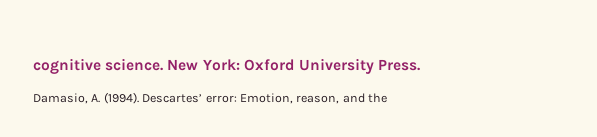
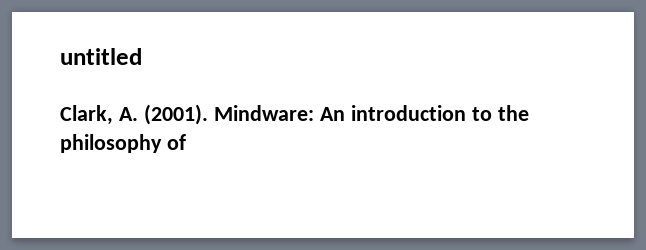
[33,58,421,74] [33,92,387,104] cognitive science. New York: Oxford University Press. // Damasio, A. (1994). Descartes’ error: Emotion, reason, and the -> [60,48,142,65] [60,104,529,125] [60,134,186,153] untitled // Clark, A. (2001). Mindware: An introduction to the philosophy of

